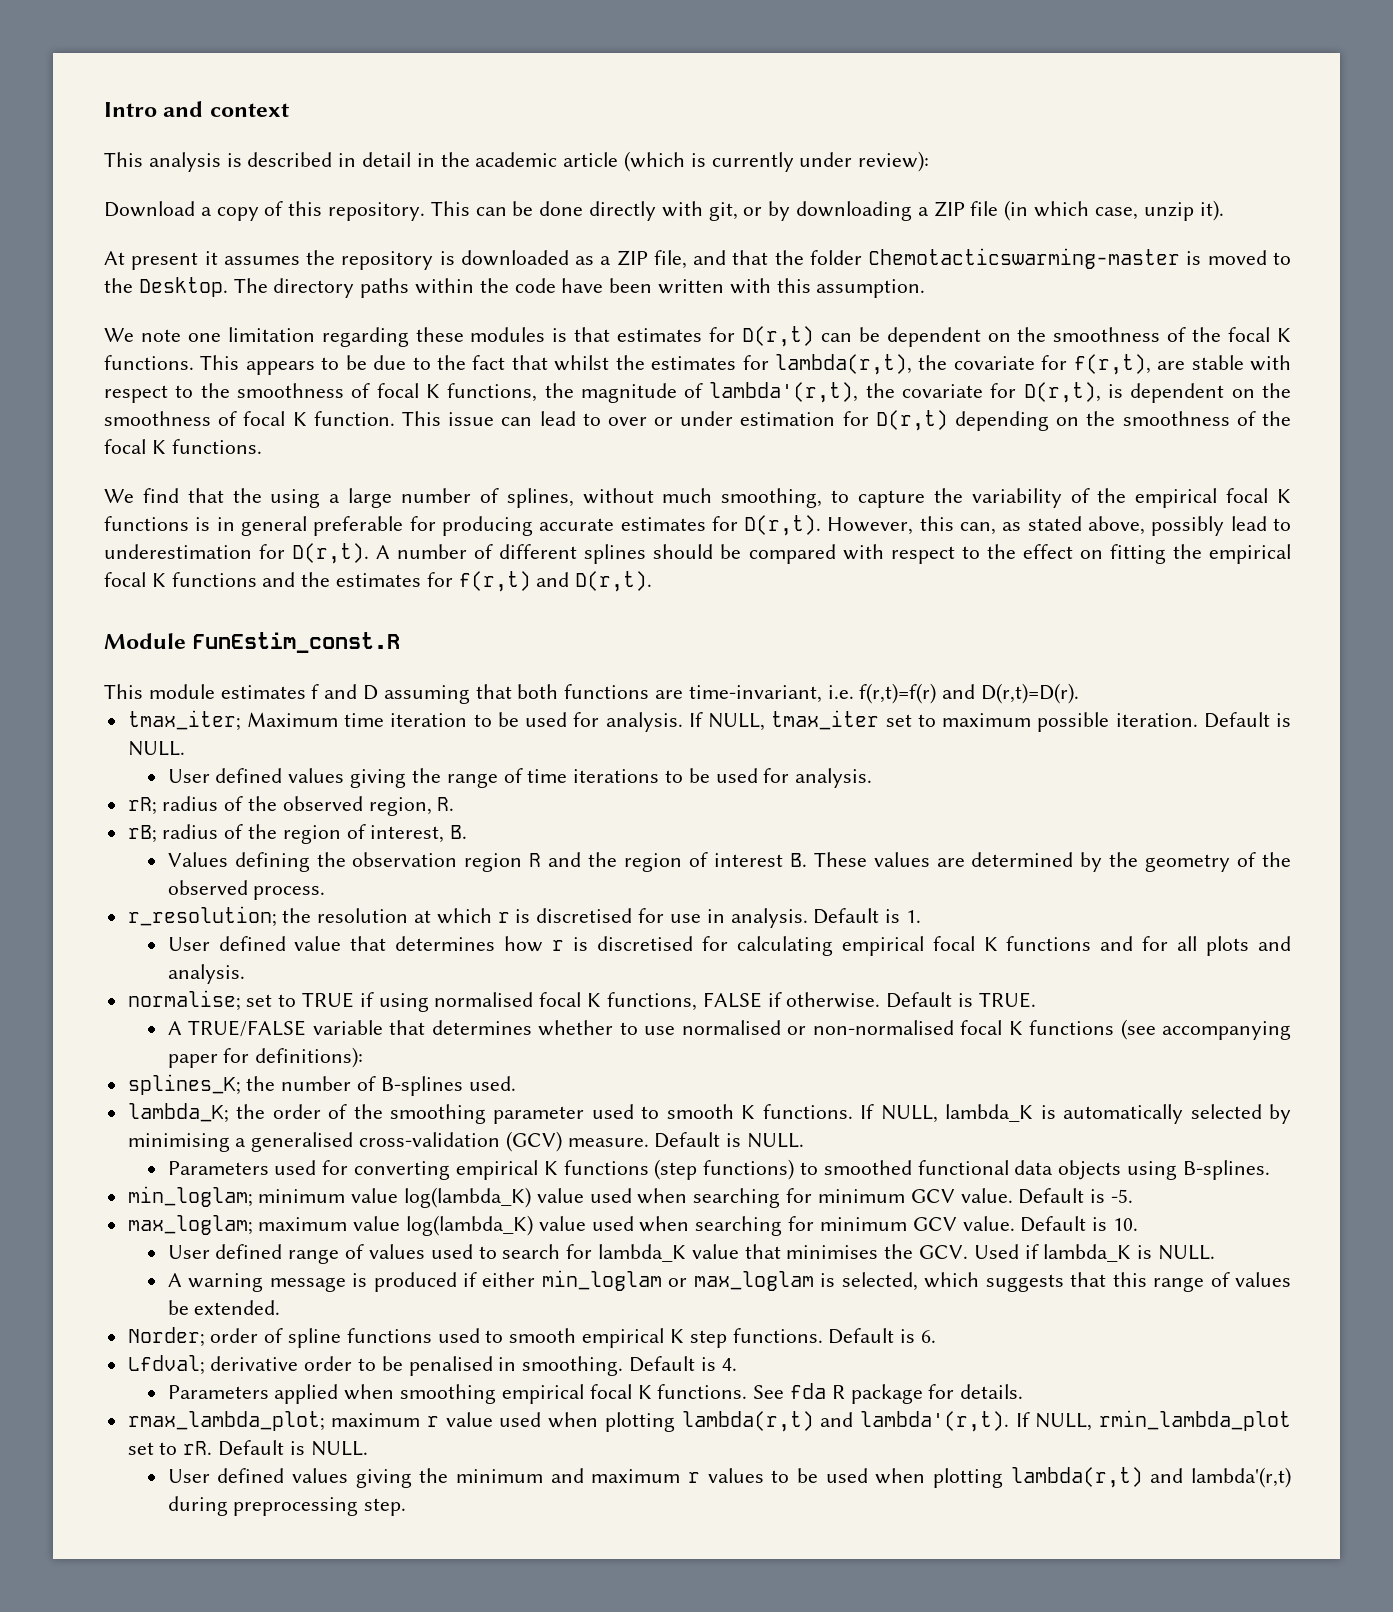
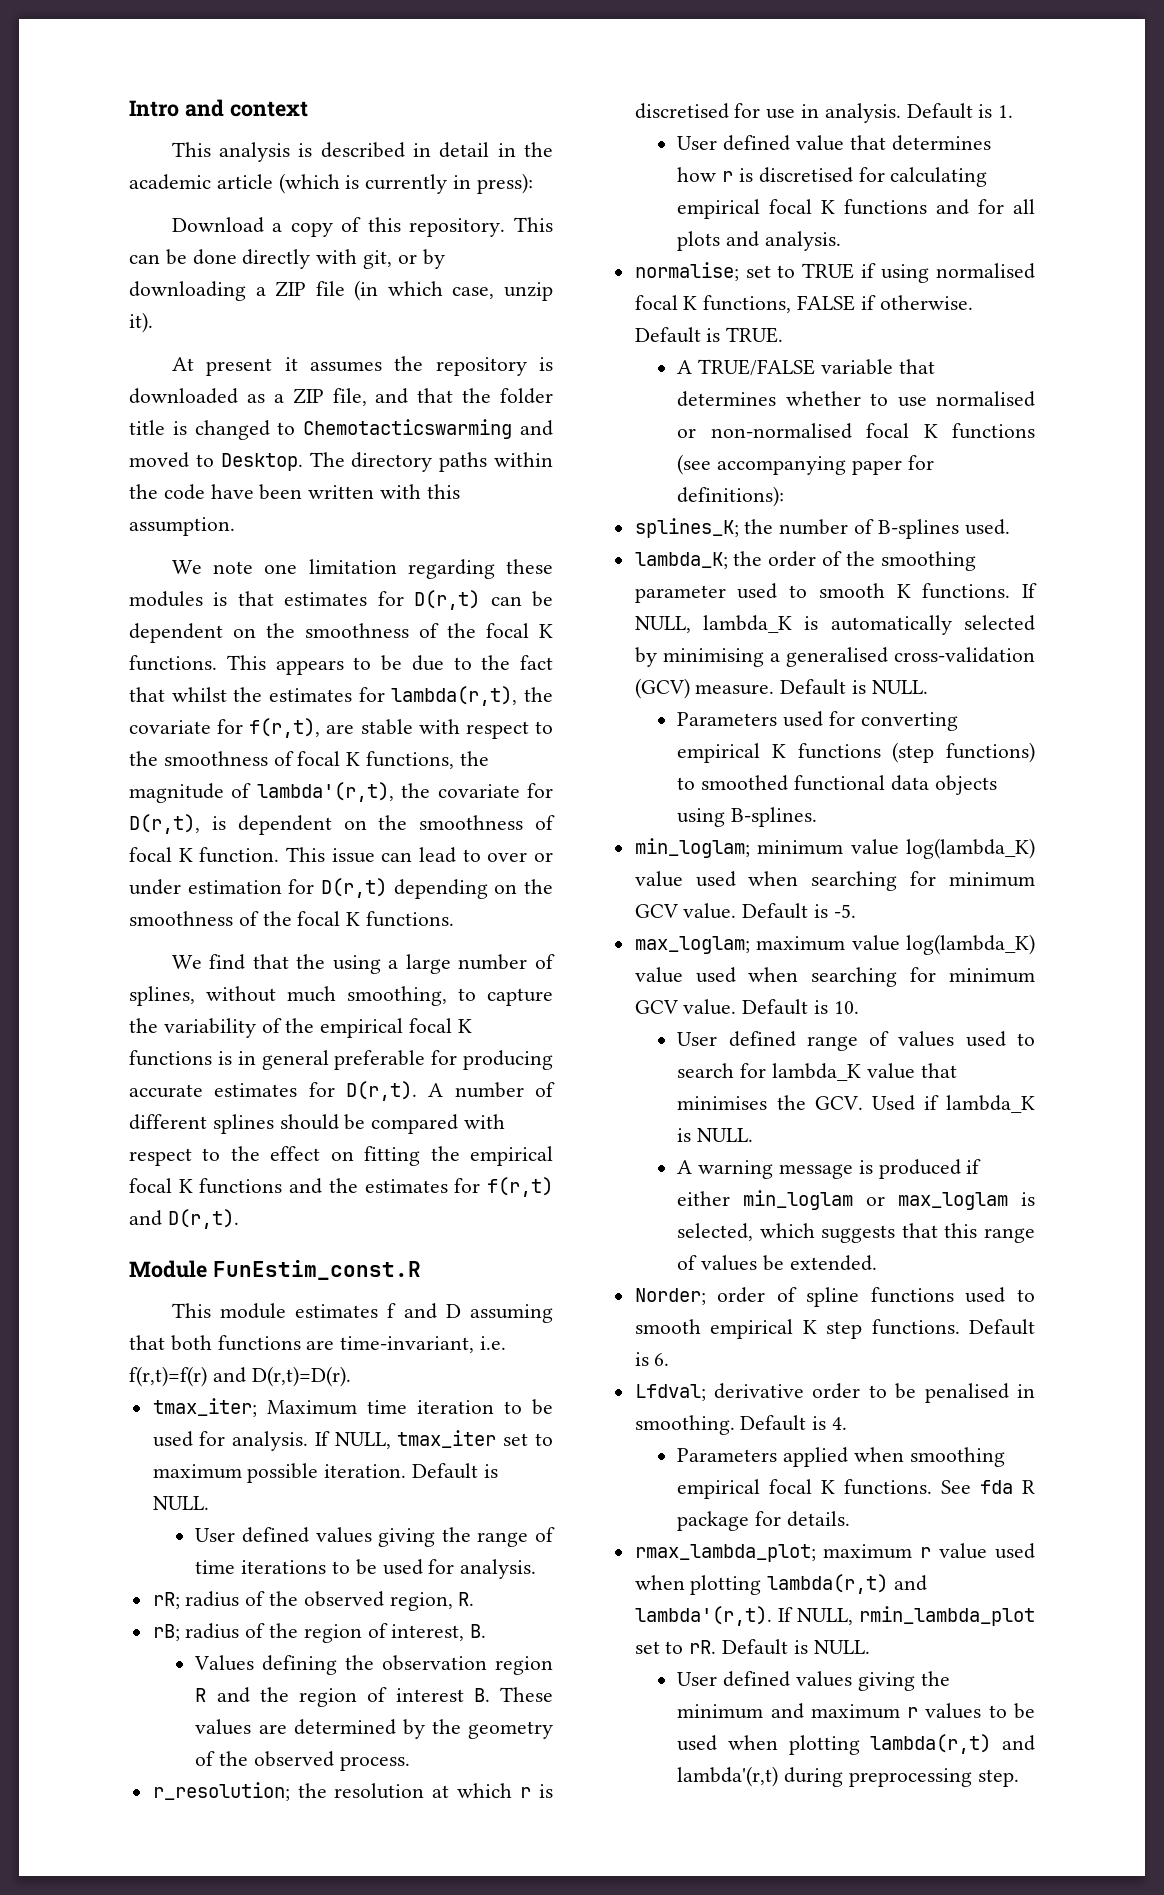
[799,151,930,172] under review): -> [453,173,533,194] in press):
[868,248,1202,269] Chemotacticswarming-master is -> [129,419,553,440] title is changed to Chemotacticswarming and
[104,278,133,293] the -> (214, 460) none
[827,516,1291,536] [104,543,370,564] However, this can, as stated above, possibly lead to underestimation for D(r,t). -> (417, 1091) none

